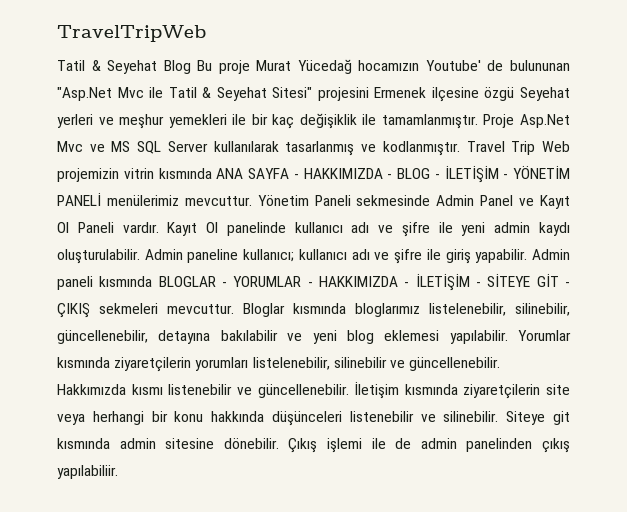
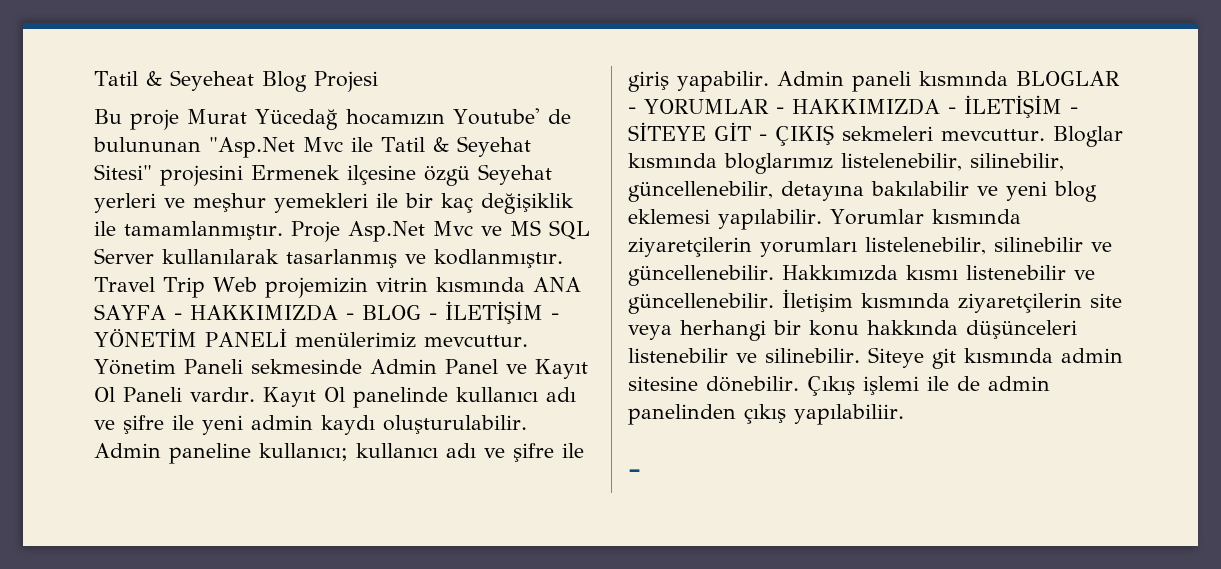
[57,25,206,42] [57,60,191,74] TravelTripWeb // Tatil & Seyehat Blog -> [94,70,378,92] Tatil & Seyeheat Blog Projesi //
(118, 472) none -> [628,469,641,480] // -

